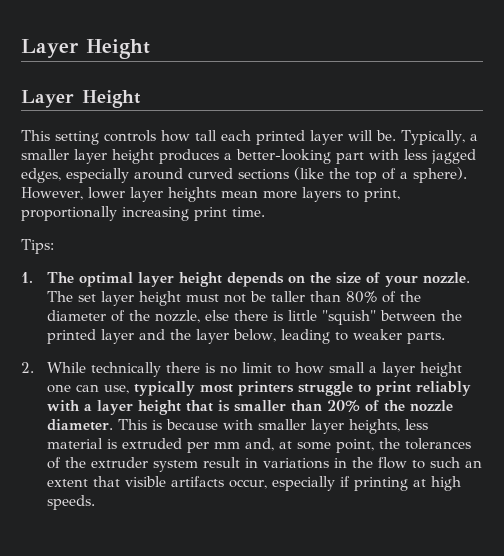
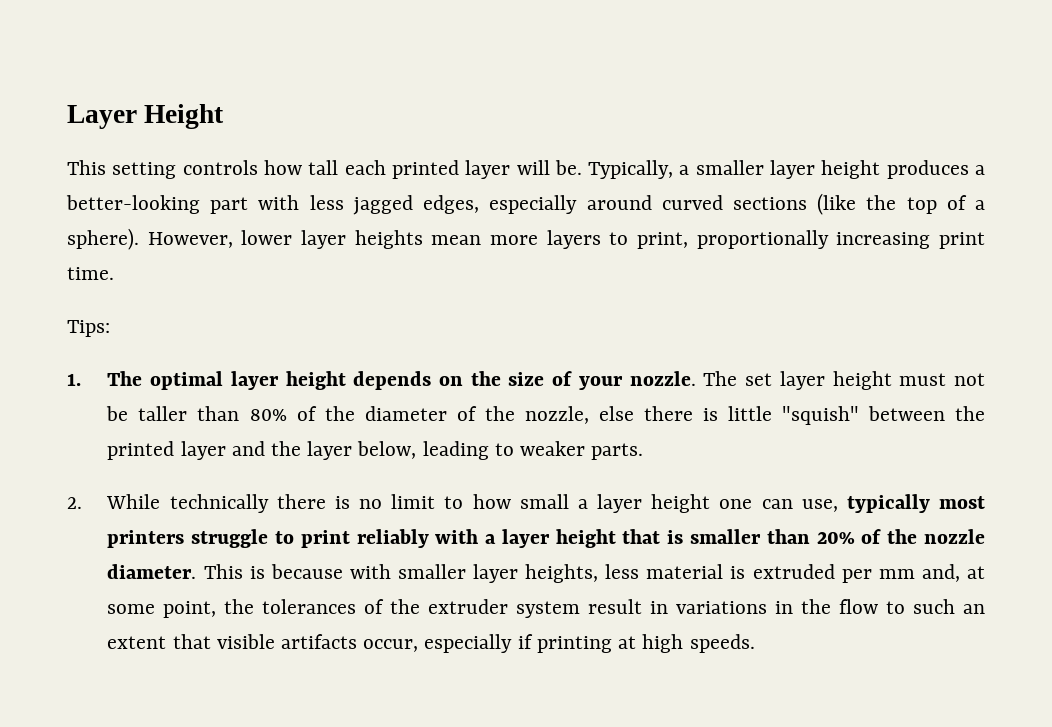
[21,39,150,59] [21,90,141,108] Layer Height // Layer Height -> [67,104,225,129] Layer Height

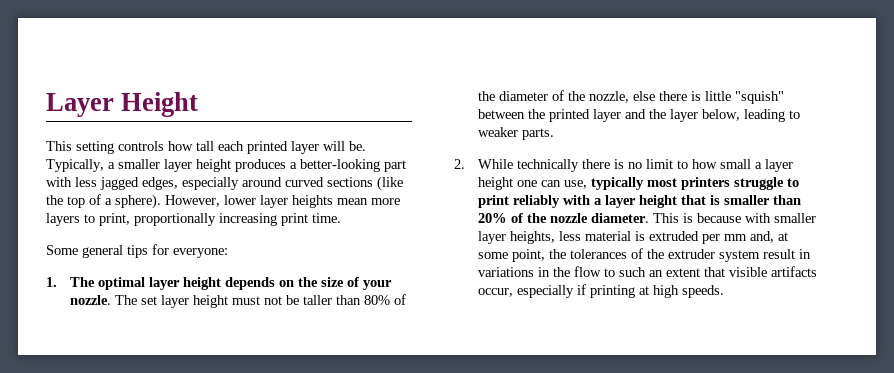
[67,320,110,337] Tips: -> [46,244,228,258] Some general tips for everyone:

